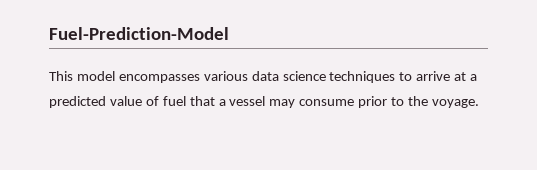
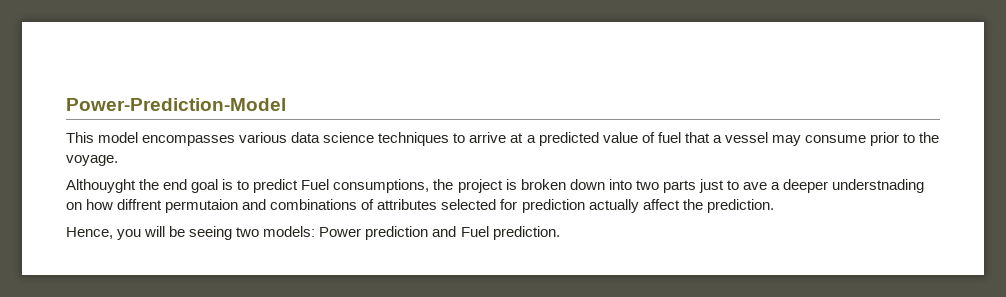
[49,27,229,40] Fuel-Prediction-Model -> [66,98,286,111] Power-Prediction-Model
(479, 103) none -> [66,179,925,193] [66,199,774,213] [66,226,560,240] // Althouyght the end goal is to predict Fuel consumptions, the project is broken down into two parts just to ave a deeper understnading on how diffrent permutaion and combinations of attributes selected for prediction actually affect the prediction. // Hence, you will be seeing two models: Power prediction and Fuel prediction.

